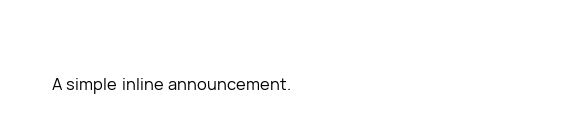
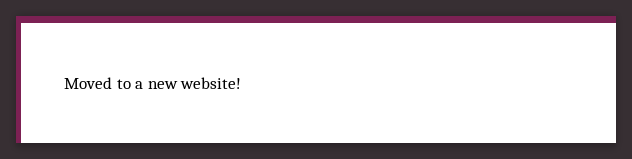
[52,78,292,94] A simple inline announcement. -> [64,77,242,89] Moved to a new website!

